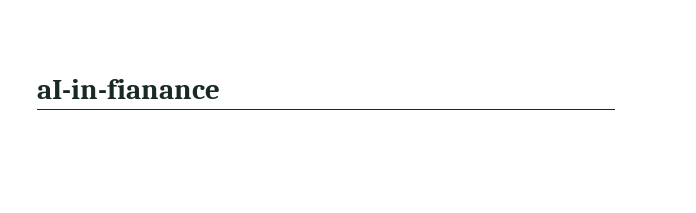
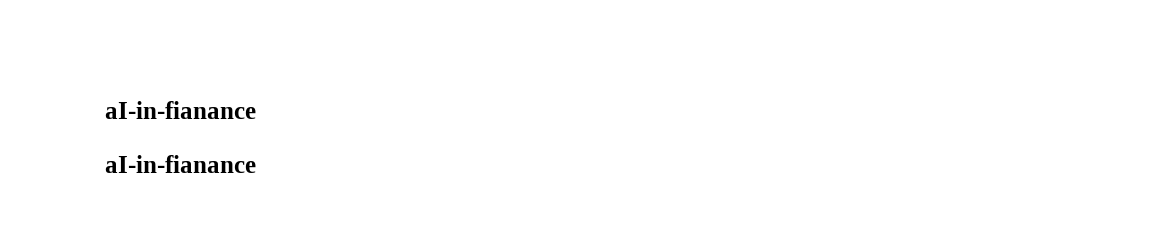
[37,79,220,99] aI-in-fianance -> [105,101,256,119] [105,155,256,173] aI-in-fianance // aI-in-fianance

